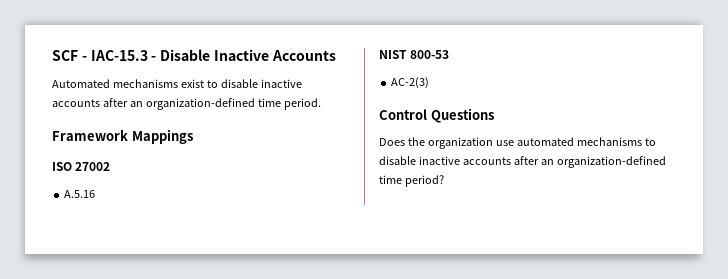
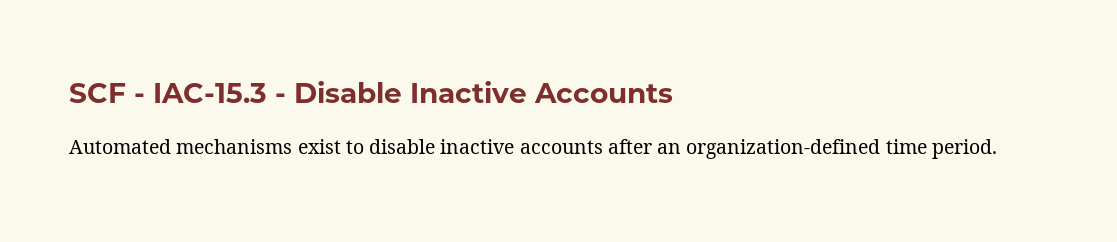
[52,129,193,144] [52,162,111,171] [64,190,96,198] [379,50,450,59] [391,77,430,89] [379,108,494,123] [379,137,656,149] [379,156,666,168] [379,175,444,187] // Framework Mappings // ISO 27002 // A.5.16 // NIST 800-53 // AC-2(3) // Control Questions // Does the organization use automated mechanisms to disable inactive accounts after an organization-defined time period? -> (997, 149) none

